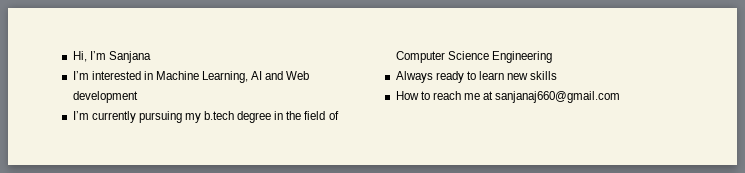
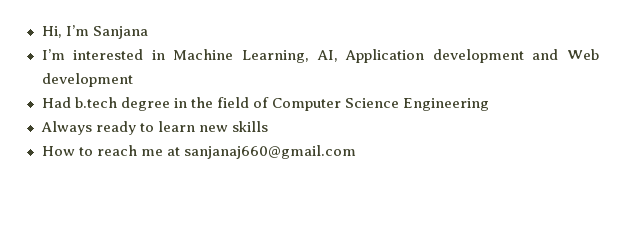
[251,71,263,80] AI -> [316,49,524,63] AI, Application development
[72,111,201,123] I’m currently pursuing my -> [41,97,71,108] Had

